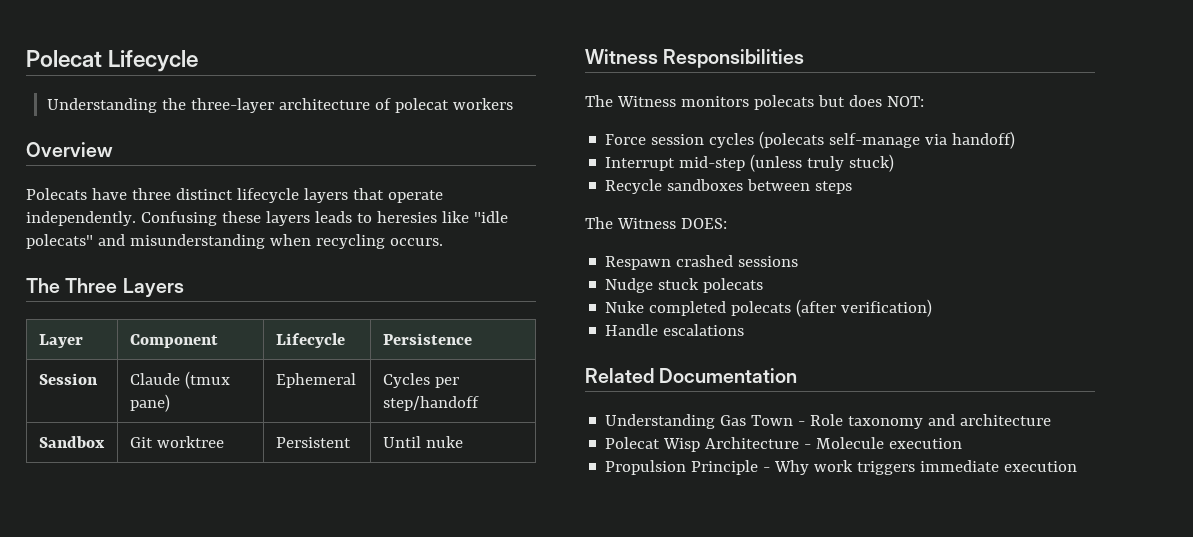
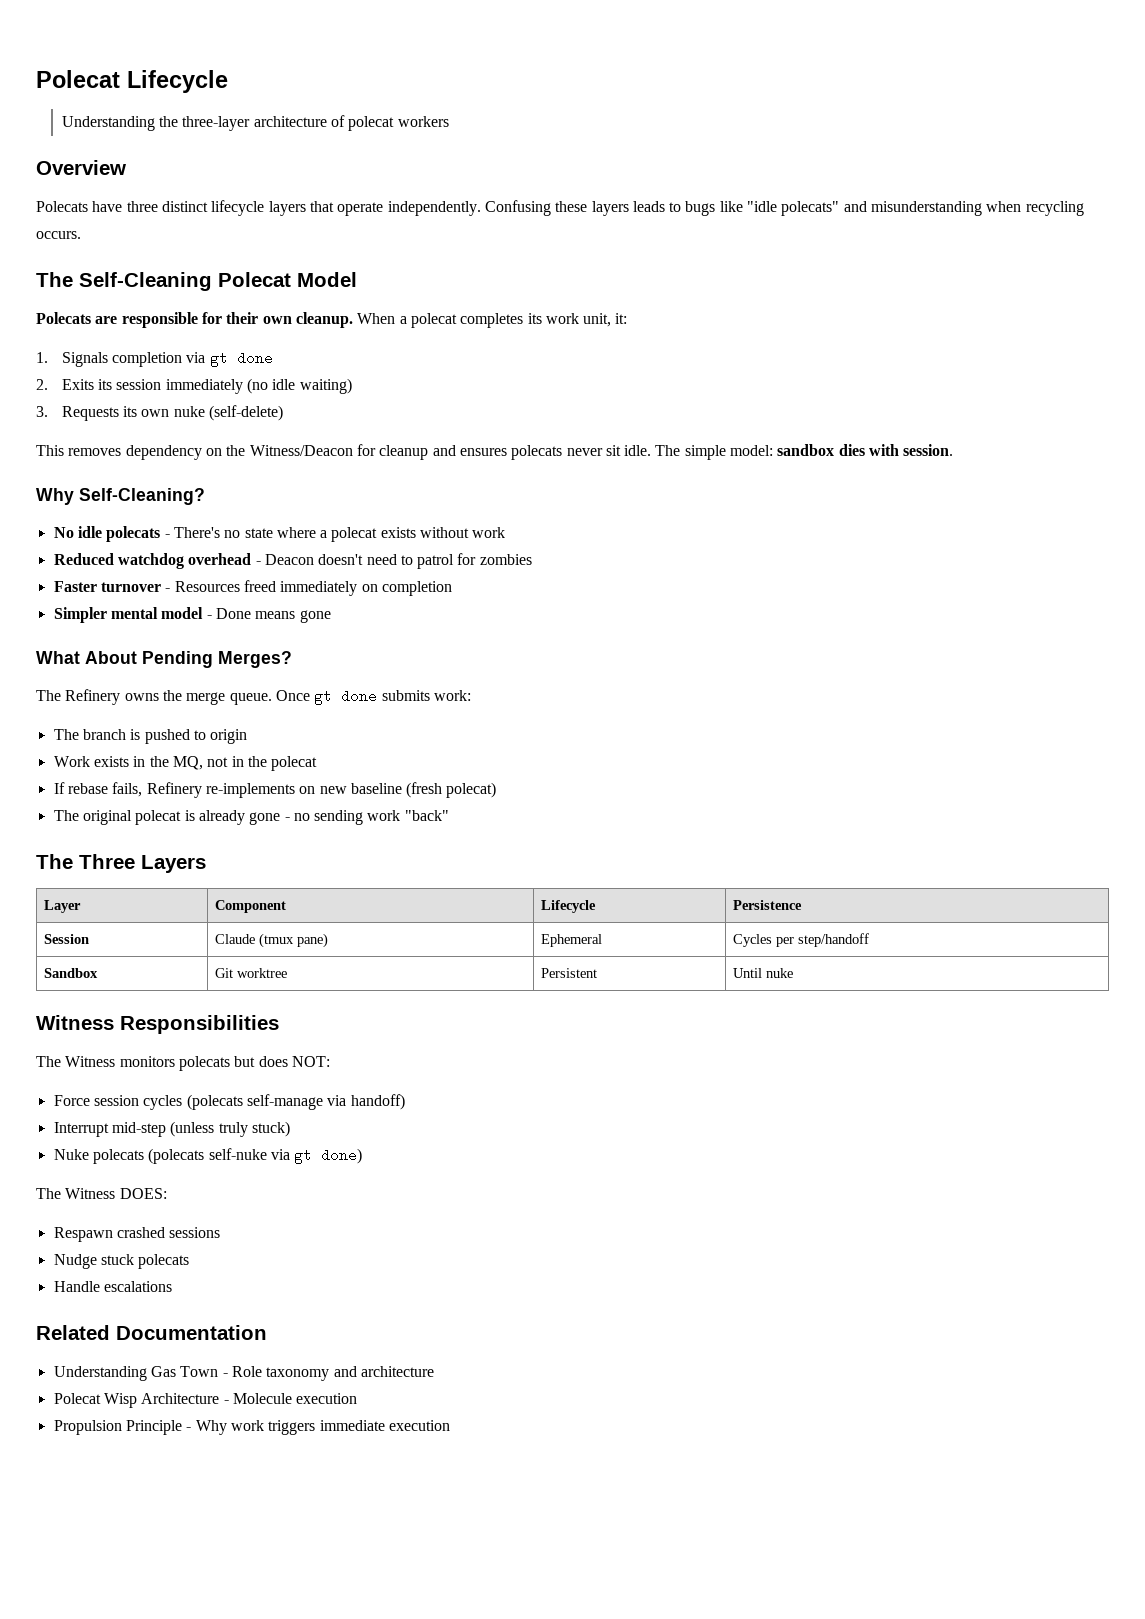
[376,211,437,223] heresies -> [685,201,716,216] bugs
(443, 242) none -> [36,272,357,291] [36,312,628,328] [36,351,273,367] [36,378,352,394] [36,405,284,421] [36,444,954,460] [36,488,205,505] [53,526,506,542] [53,553,532,569] [53,580,452,596] [53,607,331,623] [36,651,292,668] [36,689,471,705] [53,729,248,744] [53,756,318,771] [53,782,497,798] [53,810,449,825] // The Self-Cleaning Polecat Model // Polecats are responsible for their own cleanup. When a polecat completes its work unit, it: // 1. Signals completion via gt done // 2. Exits its session immediately (no idle waiting) // 3. Requests its own nuke (self-delete) // This removes dependency on the Witness/Deacon for cleanup and ensures polecats never sit idle. The simple model: sandbox dies with session. // Why Self-Cleaning? // No idle polecats - There's no state where a polecat exists without work // Reduced watchdog overhead - Deacon doesn't need to patrol for zombies // Faster turnover - Resources freed immediately on completion // Simpler mental model - Done means gone // What About Pending Merges? // The Refinery owns the merge queue. Once gt done submits work: // The branch is pushed to origin // Work exists in the MQ, not in the polecat // If rebase fails, Refinery re-implements on new baseline (fresh polecat) // The original polecat is already gone - no sending work "back"
[605,179,853,194] Recycle sandboxes between steps -> [53,1148,363,1164] Nuke polecats (polecats self-nuke via gt done)
[605,299,933,317] // Nuke completed polecats (after verification) -> (190, 1261) none

